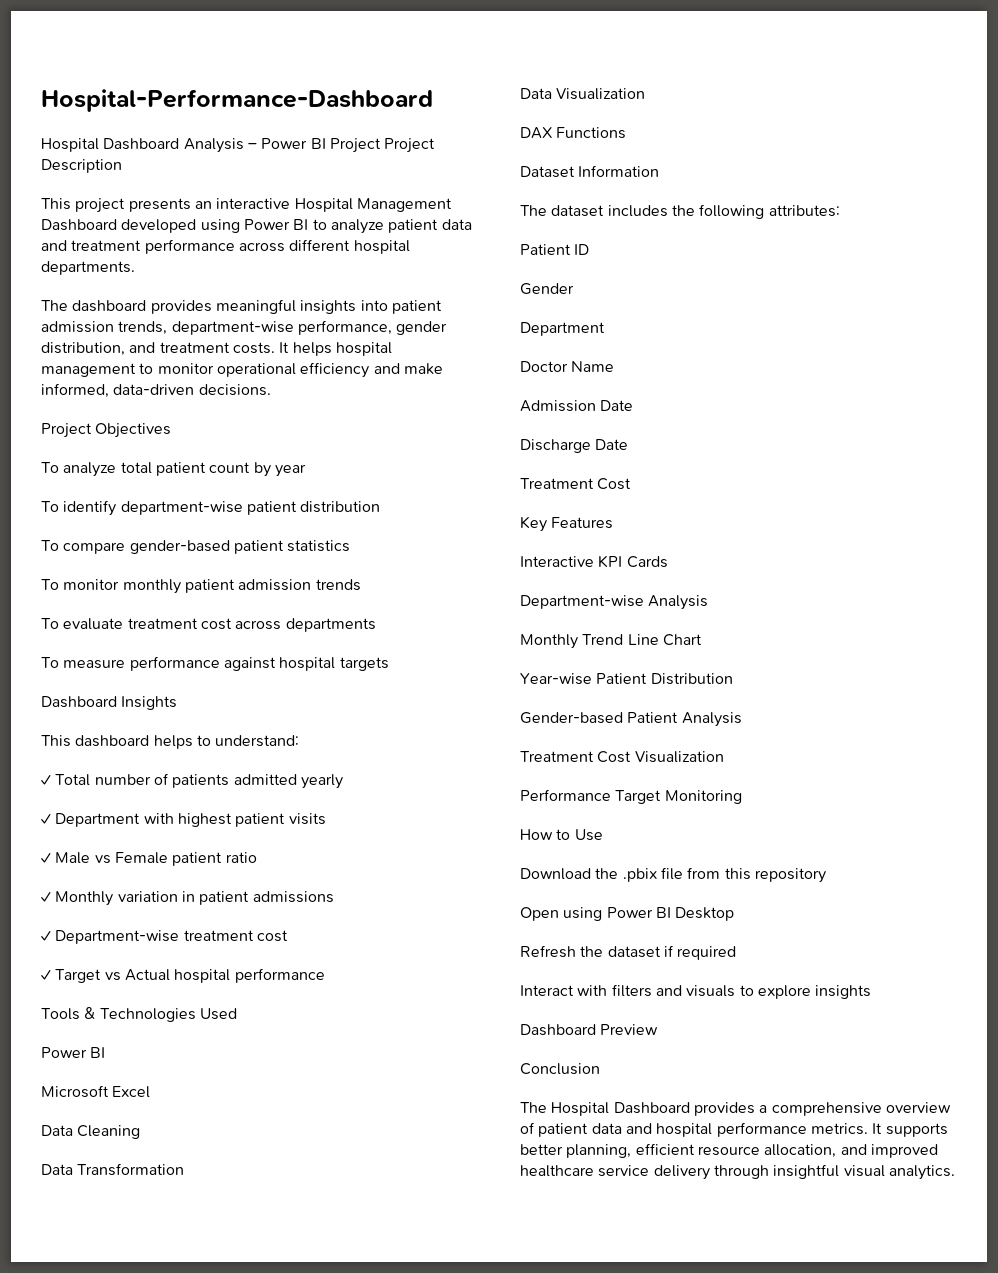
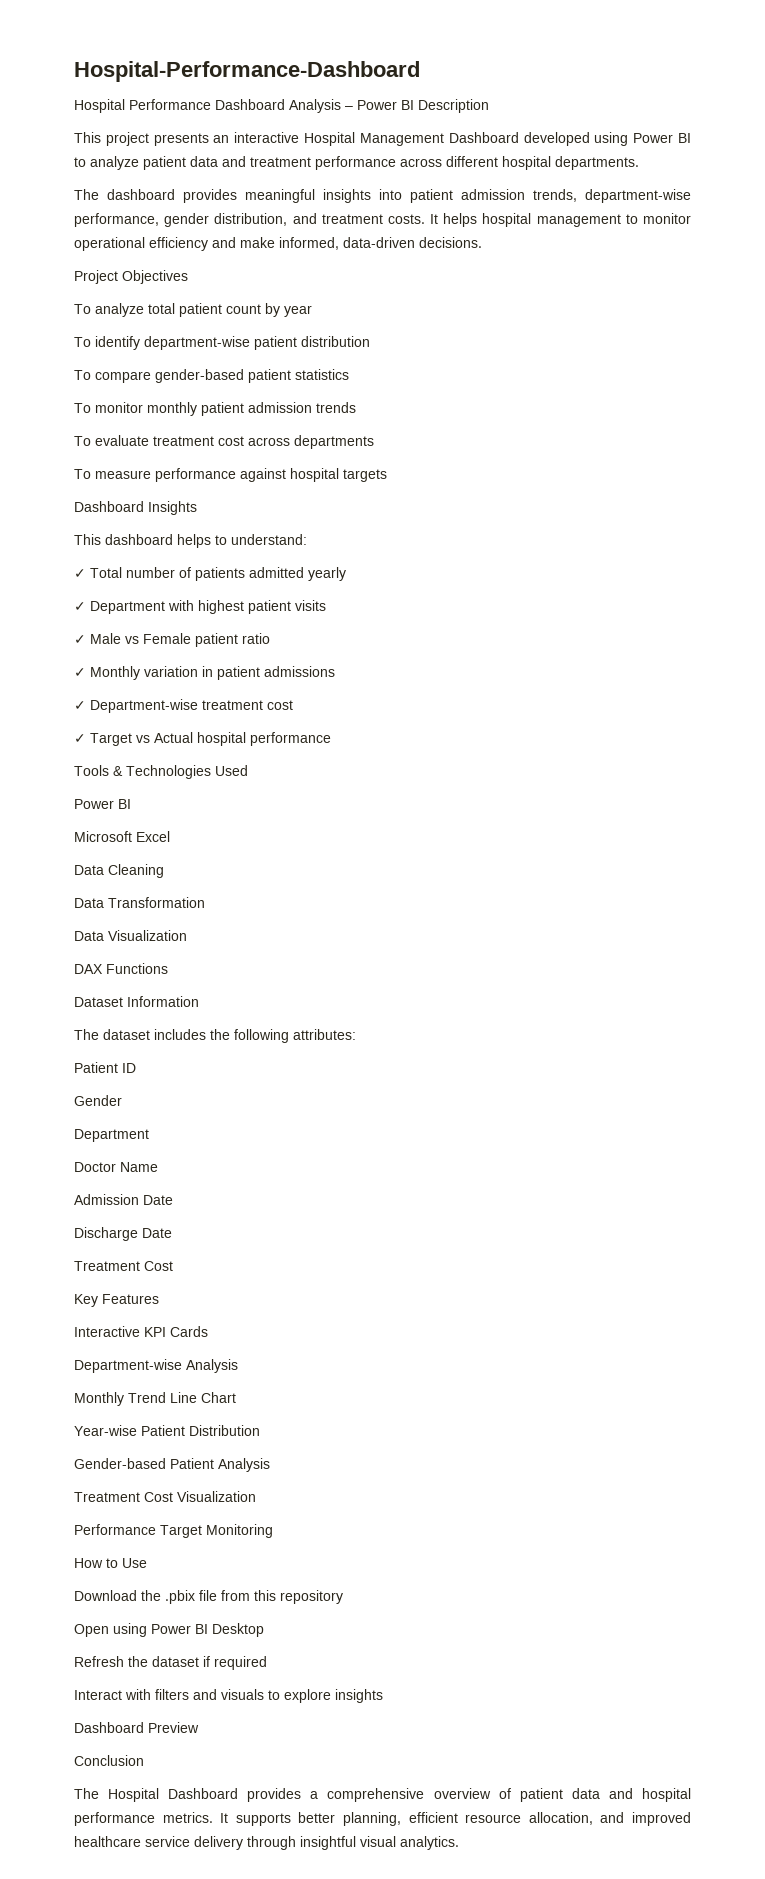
(99, 145) none -> [129,99,211,110] Performance
[329,138,436,153] Project Project -> (414, 105) none

